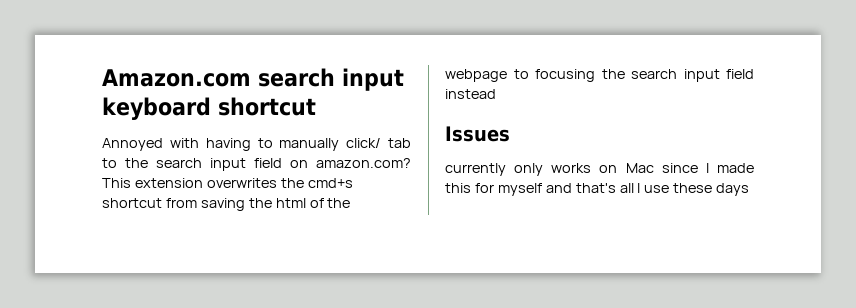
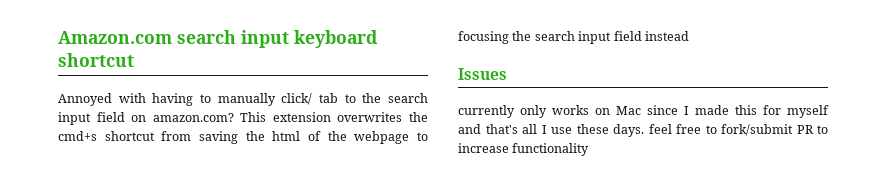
[716,183,750,196] days -> [613,124,828,137] [458,143,590,156] days. feel free to fork/submit PR to increase functionality

